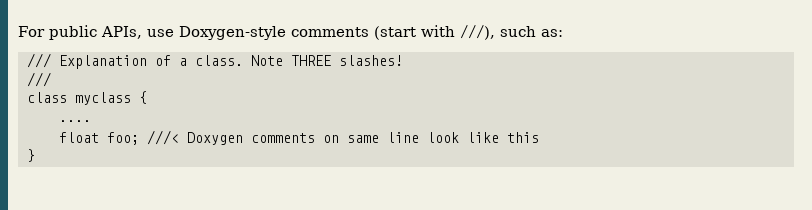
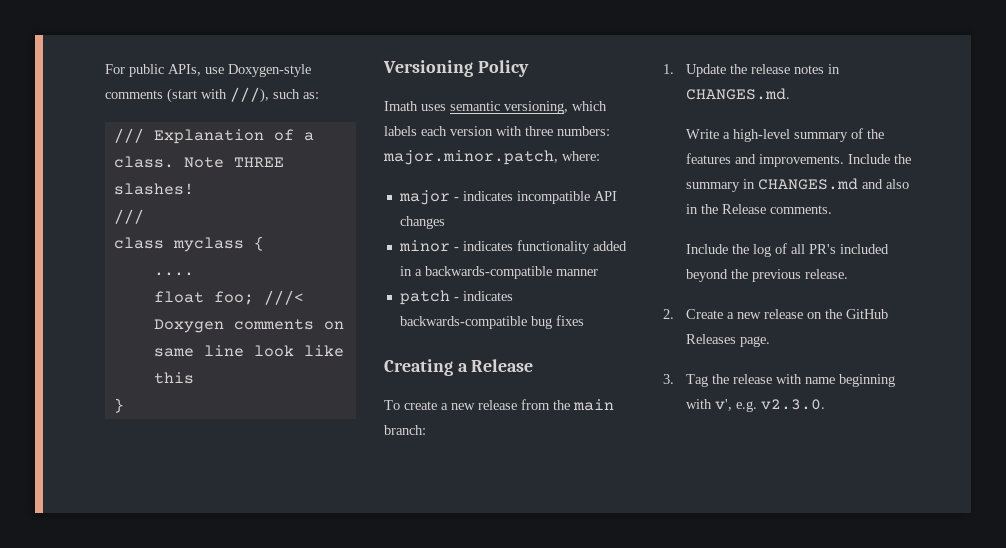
(35, 155) none -> [383,60,529,77] [384,101,607,114] [384,126,610,136] [383,150,600,165] [398,190,617,205] [399,216,445,229] [398,240,627,254] [399,266,598,279] [399,290,513,305] [399,315,584,329] [384,359,534,376] [384,399,614,411] [384,425,426,435] [663,64,841,77] [686,88,791,100] [686,128,885,142] [686,153,912,167] [686,178,910,192] [686,204,833,214] [686,243,890,257] [686,269,849,282] [663,309,889,319] [686,334,771,347] [663,374,896,387] [686,399,826,412] // Versioning Policy // Imath uses semantic versioning, which labels each version with three numbers: major.minor.patch, where: // major - indicates incompatible API changes // minor - indicates functionality added in a backwards-compatible manner // patch - indicates backwards-compatible bug fixes // Creating a Release // To create a new release from the main branch: // 1. Update the release notes in CHANGES.md. // Write a high-level summary of the features and improvements. Include the summary in CHANGES.md and also in the Release comments. // Include the log of all PR's included beyond the previous release. // 2. Create a new release on the GitHub Releases page. // 3. Tag the release with name beginning with v', e.g. v2.3.0.

